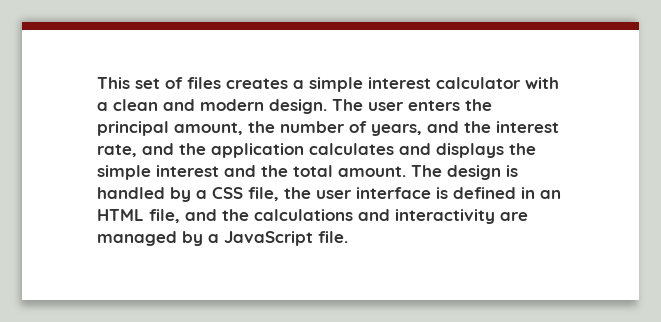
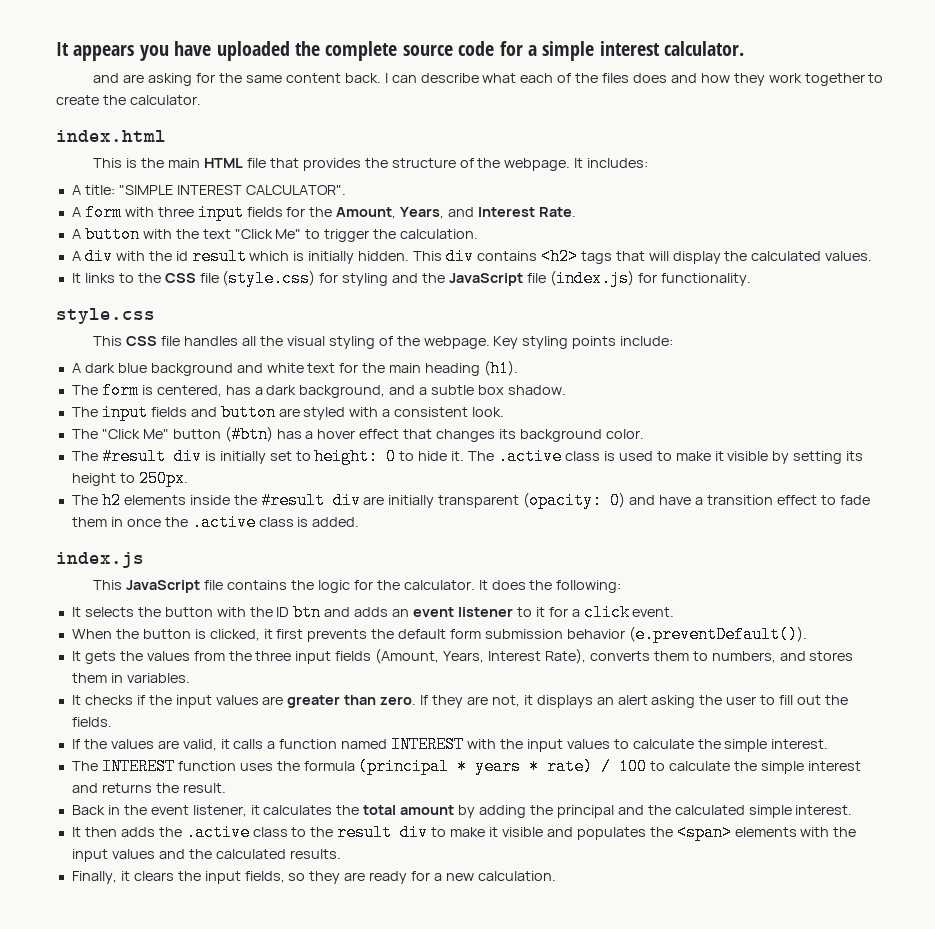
[97,77,559,92] [97,99,492,114] [97,121,559,136] [97,143,536,158] [97,165,518,180] [97,187,561,202] [97,209,528,224] [97,231,348,246] This set of files creates a simple interest calculator with a clean and modern design. The user enters the principal amount, the number of years, and the interest rate, and the application calculates and displays the simple interest and the total amount. The design is handled by a CSS file, the user interface is defined in an HTML file, and the calculations and interactivity are managed by a JavaScript file. -> [56,41,745,61] [93,73,884,86] [56,95,201,105] [56,130,166,142] [93,158,649,171] [71,185,346,195] [71,204,576,221] [71,226,479,243] [71,248,873,265] [71,270,751,287] [56,308,155,324] [93,336,674,349] [71,360,519,377] [71,382,566,399] [71,404,505,421] [71,426,644,443] [71,448,864,465] [71,470,188,487] [71,492,870,509] [71,514,360,531] [56,552,144,568] [93,580,622,593] [71,604,675,621] [71,626,807,643] [71,648,854,664] [71,673,190,683] [71,695,848,708] [71,717,112,727] [71,736,829,753] [71,758,862,775] [71,783,226,793] [71,805,853,818] [71,824,857,841] [71,849,341,862] [71,871,556,884] It appears you have uploaded the complete source code for a simple interest calculator. // and are asking for the same content back. I can describe what each of the files does and how they work together to create the calculator. // index.html // This is the main HTML file that provides the structure of the webpage. It includes: // A title: "SIMPLE INTEREST CALCULATOR". // A form with three input fields for the Amount, Years, and Interest Rate. // A button with the text "Click Me" to trigger the calculation. // A div with the id result which is initially hidden. This div contains <h2> tags that will display the calculated values. // It links to the CSS file (style.css) for styling and the JavaScript file (index.js) for functionality. // style.css // This CSS file handles all the visual styling of the webpage. Key styling points include: // A dark blue background and white text for the main heading (h1). // The form is centered, has a dark background, and a subtle box shadow. // The input fields and button are styled with a consistent look. // The "Click Me" button (#btn) has a hover effect that changes its background color. // The #result div is initially set to height: 0 to hide it. The .active class is used to make it visible by setting its height to 250px. // The h2 elements inside the #result div are initially transparent (opacity: 0) and have a transition effect to fade them in once the .active class is added. // index.js // This JavaScript file contains the logic for the calculator. It does the following: // It selects the button with the ID btn and adds an event listener to it for a click event. // When the button is clicked, it first prevents the default form submission behavior (e.preventDefault()). // It gets the values from the three input fields (Amount, Years, Interest Rate), converts them to numbers, and stores them in variables. // It checks if the input values are greater than zero. If they are not, it displays an alert asking the user to fill out the fields. // If the values are valid, it calls a function named INTEREST with the input values to calculate the simple interest. // The INTEREST function uses the formula (principal * years * rate) / 100 to calculate the simple interest and returns the result. // Back in the event listener, it calculates the total amount by adding the principal and the calculated simple interest. // It then adds the .active class to the result div to make it visible and populates the <span> elements with the input values and the calculated results. // Finally, it clears the input fields, so they are ready for a new calculation.

